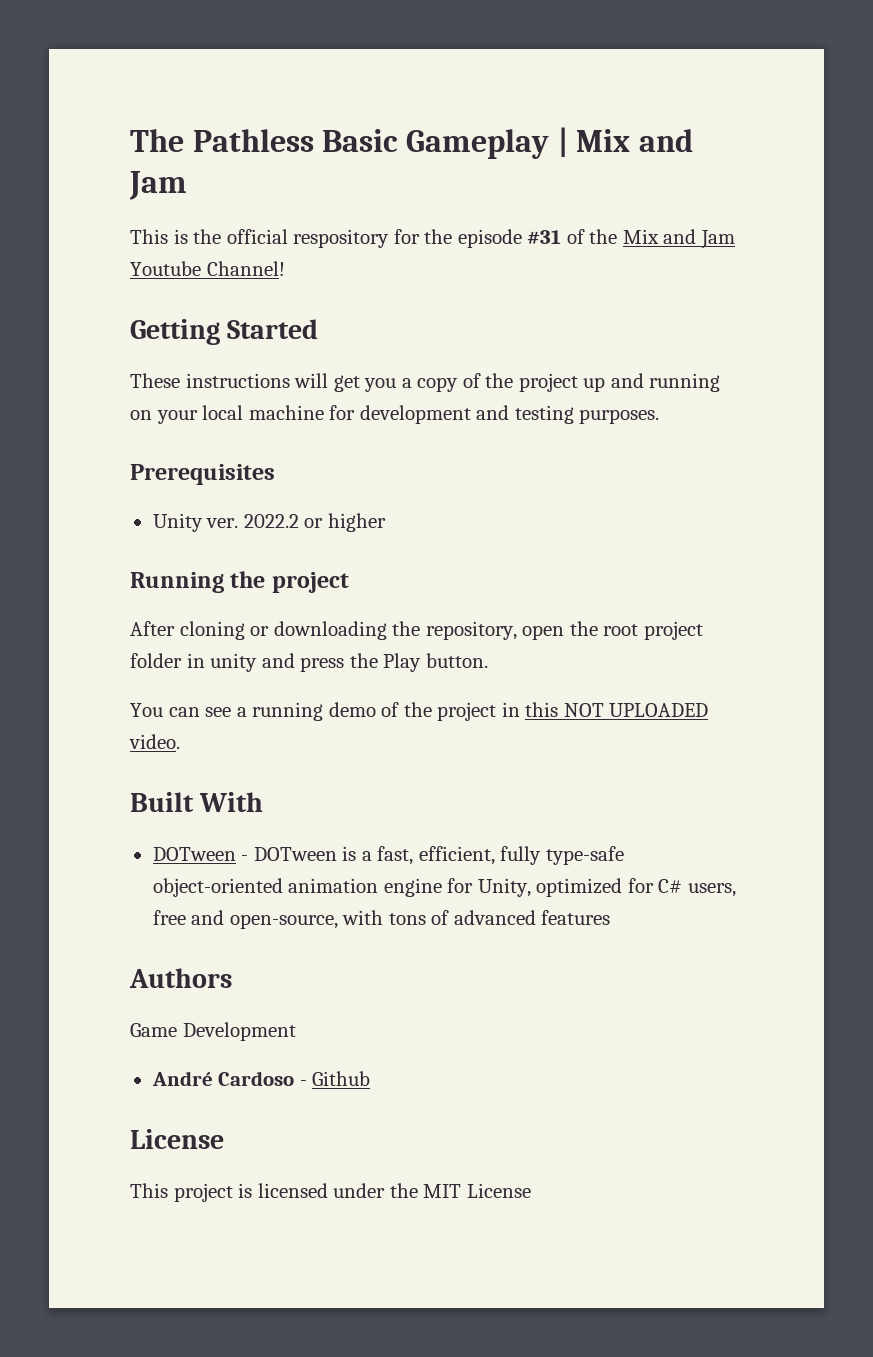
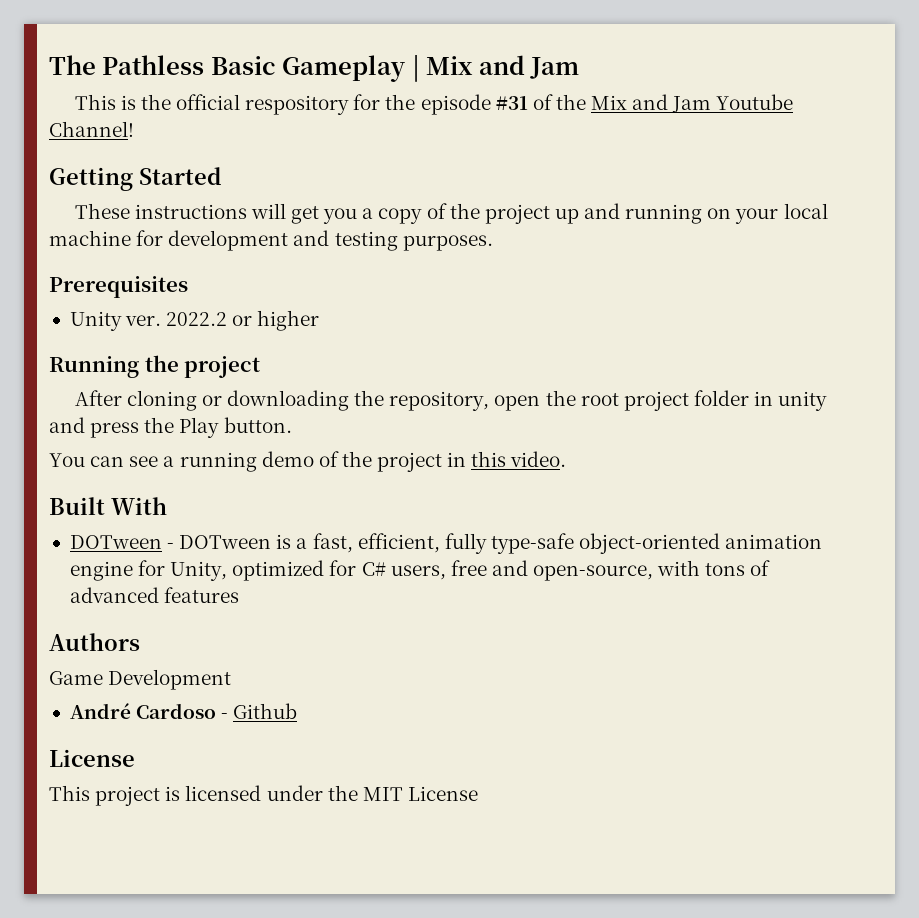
[563,703,709,717] NOT UPLOADED -> (507, 459) none

